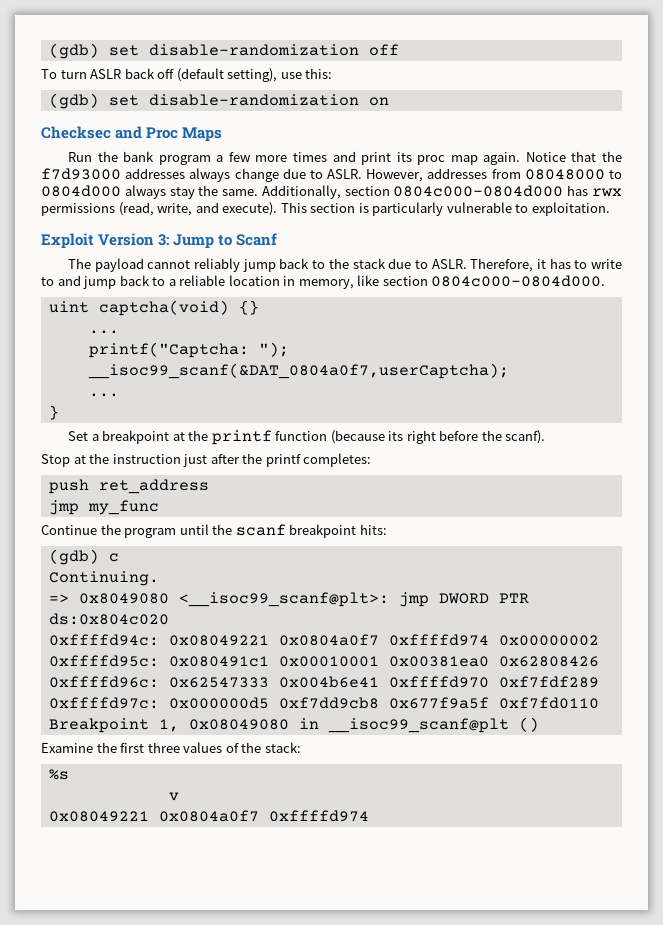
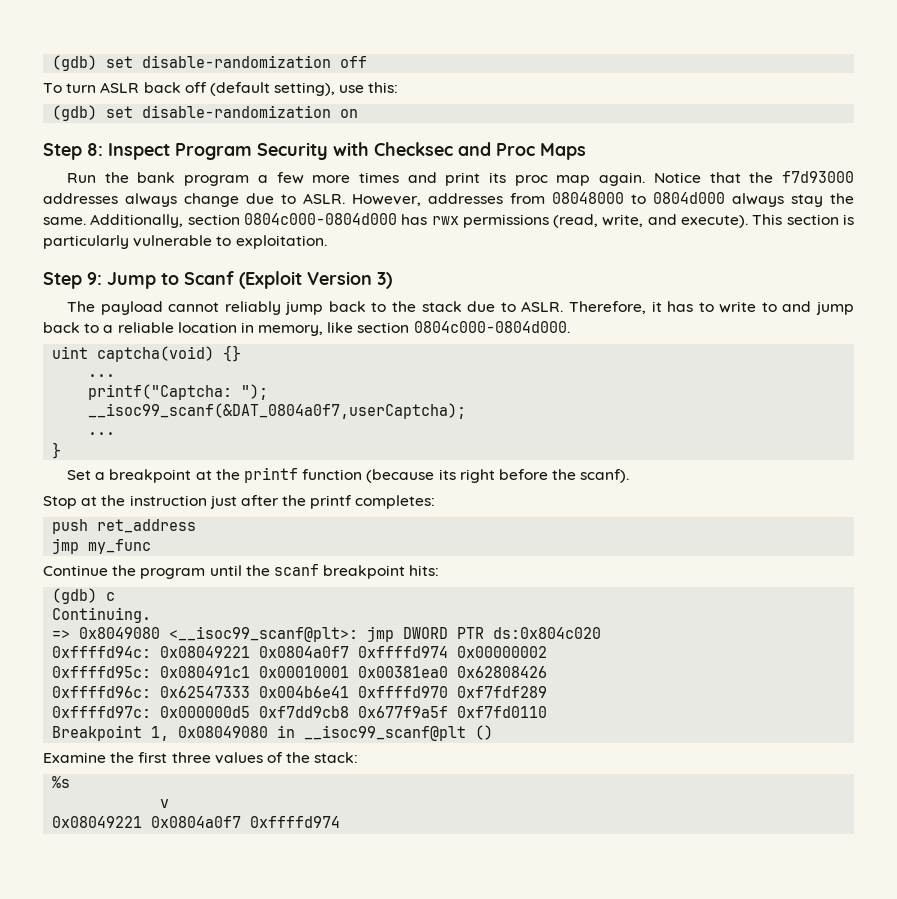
(389, 101) none -> [43,142,369,160] Step 8: Inspect Program Security with
[41,233,170,249] Exploit Version 3: -> [43,272,102,289] Step 9:
(278, 239) none -> [239,271,392,289] (Exploit Version 3)

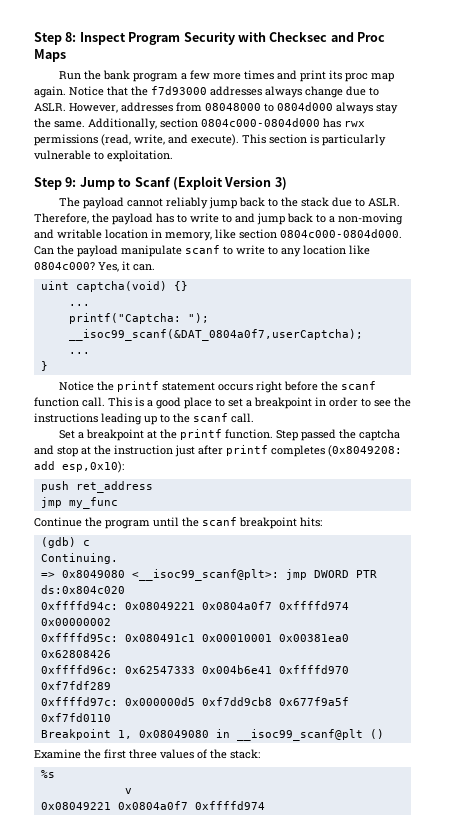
[52,55,368,71] [43,82,399,96] [52,105,359,121] (gdb) set disable-randomization off // To turn ASLR back off (default setting), use this: // (gdb) set disable-randomization on // -> (34, 38) none
[651,301,662,312] it -> [92,213,153,225] the payload
[117,322,174,333] reliable -> [338,213,403,225] [34,229,102,239] non-moving and writable
(570, 327) none -> [34,245,370,257] [34,261,155,272] Can the payload manipulate scanf to write to any location like 0804c000? Yes, it can.
(62, 450) none -> [59,381,377,393] [34,397,411,409] [34,413,254,425] // Notice the printf statement occurs right before the scanf function call. This is a good place to set a breakpoint in order to see the instructions leading up to the scanf call.
[302,469,630,483] [43,496,77,509] function (because its right before the scanf). // Stop -> [225,429,401,441] [34,445,78,457] function. Step passed the captcha and stop
[282,495,436,509] the printf completes: -> [226,445,402,457] [34,461,124,473] printf completes (0x8049208: add esp,0x10):

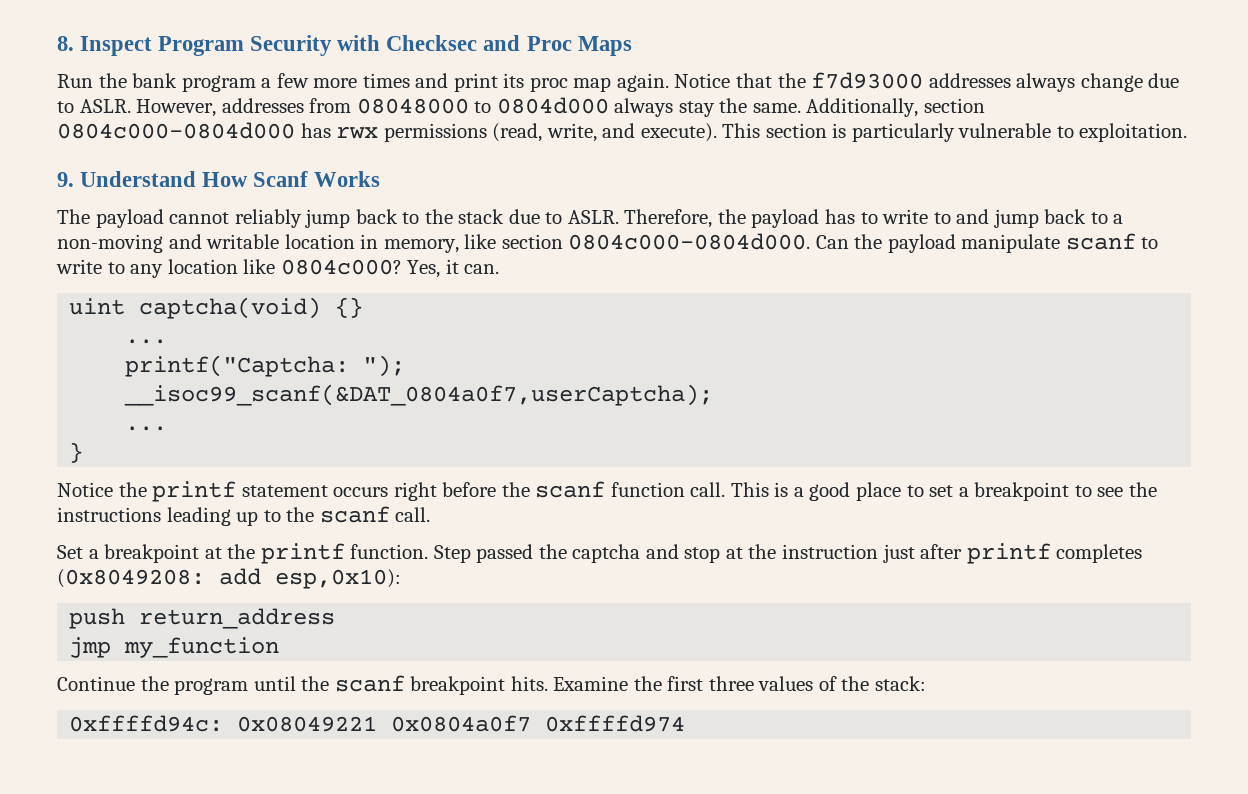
[34,32,77,45] Step 8: -> [57,36,74,51] 8.
[34,176,287,190] Step 9: Jump to Scanf (Exploit Version 3) -> [57,171,381,187] 9. Understand How Scanf Works
[315,397,358,407] in order -> (1070, 491) none
[75,481,153,493] [40,497,118,509] ret_address // jmp my_func -> [139,608,336,629] [69,637,280,658] return_address // jmp my_function
[300,517,322,527] [40,537,90,548] [40,553,118,564] [40,569,377,581] [40,585,125,594] [40,601,349,610] [40,618,111,626] [40,633,349,642] [40,650,111,658] [40,665,349,674] [40,681,111,690] [40,697,349,706] [40,713,111,722] [40,729,384,741] hits: // (gdb) c // Continuing. // => 0x8049080 <__isoc99_scanf@plt>: jmp DWORD PTR ds:0x804c020 // 0xffffd94c: 0x08049221 0x0804a0f7 0xffffd974 0x00000002 // 0xffffd95c: 0x080491c1 0x00010001 0x00381ea0 0x62808426 // 0xffffd96c: 0x62547333 0x004b6e41 0xffffd970 0xf7fdf289 // 0xffffd97c: 0x000000d5 0xf7dd9cb8 0x677f9a5f 0xf7fd0110 // Breakpoint 1, 0x08049080 in __isoc99_scanf@plt () // -> [510,676,548,691] hits.
[40,770,55,778] [124,788,132,794] %s // v // -> [69,715,224,732] 0xffffd94c:

